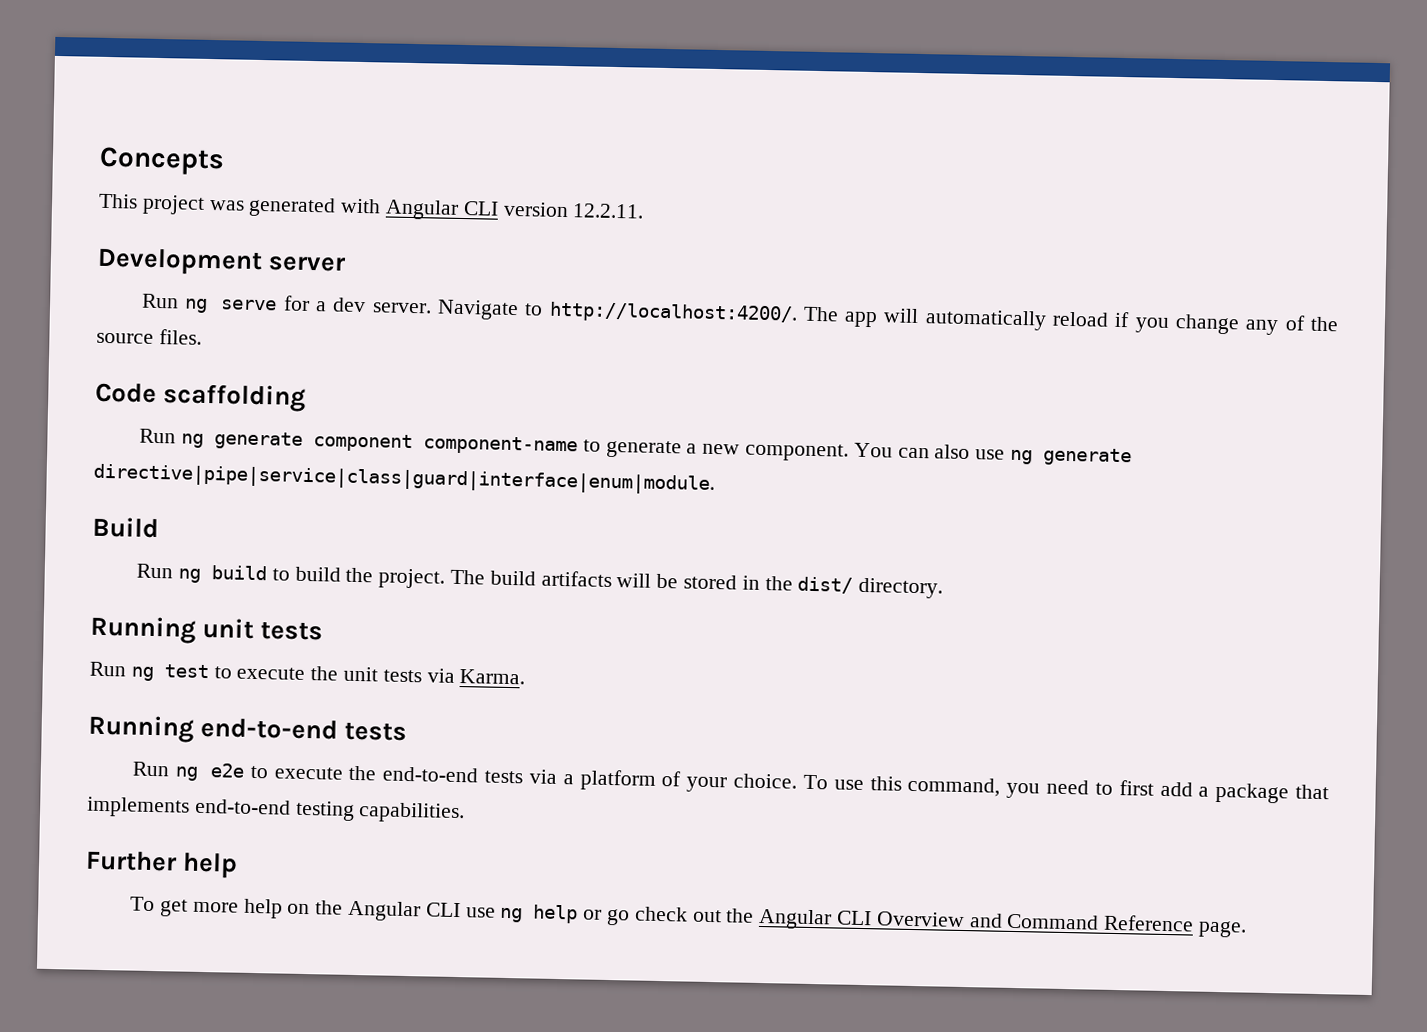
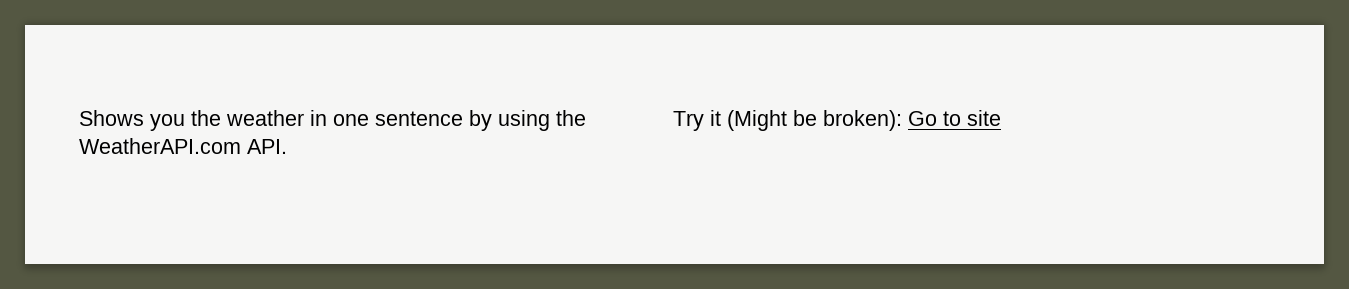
[99,146,225,176] [98,193,645,220] [97,247,348,277] [141,293,1339,336] [96,329,202,345] [95,382,307,412] [139,428,1132,467] [93,463,715,496] [92,516,159,539] [136,563,944,599] [90,615,324,644] [89,661,526,685] [88,714,408,743] [132,761,1329,804] [86,796,466,824] [85,850,239,879] [130,896,1248,938] Concepts // This project was generated with Angular CLI version 12.2.11. // Development server // Run ng serve for a dev server. Navigate to http://localhost:4200/. The app will automatically reload if you change any of the source files. // Code scaffolding // Run ng generate component component-name to generate a new component. You can also use ng generate directive|pipe|service|class|guard|interface|enum|module. // Build // Run ng build to build the project. The build artifacts will be stored in the dist/ directory. // Running unit tests // Run ng test to execute the unit tests via Karma. // Running end-to-end tests // Run ng e2e to execute the end-to-end tests via a platform of your choice. To use this command, you need to first add a package that implements end-to-end testing capabilities. // Further help // To get more help on the Angular CLI use ng help or go check out the Angular CLI Overview and Command Reference page. -> [79,110,586,131] [79,138,287,154] [673,110,1001,131] Shows you the weather in one sentence by using the WeatherAPI.com API. // Try it (Might be broken): Go to site

